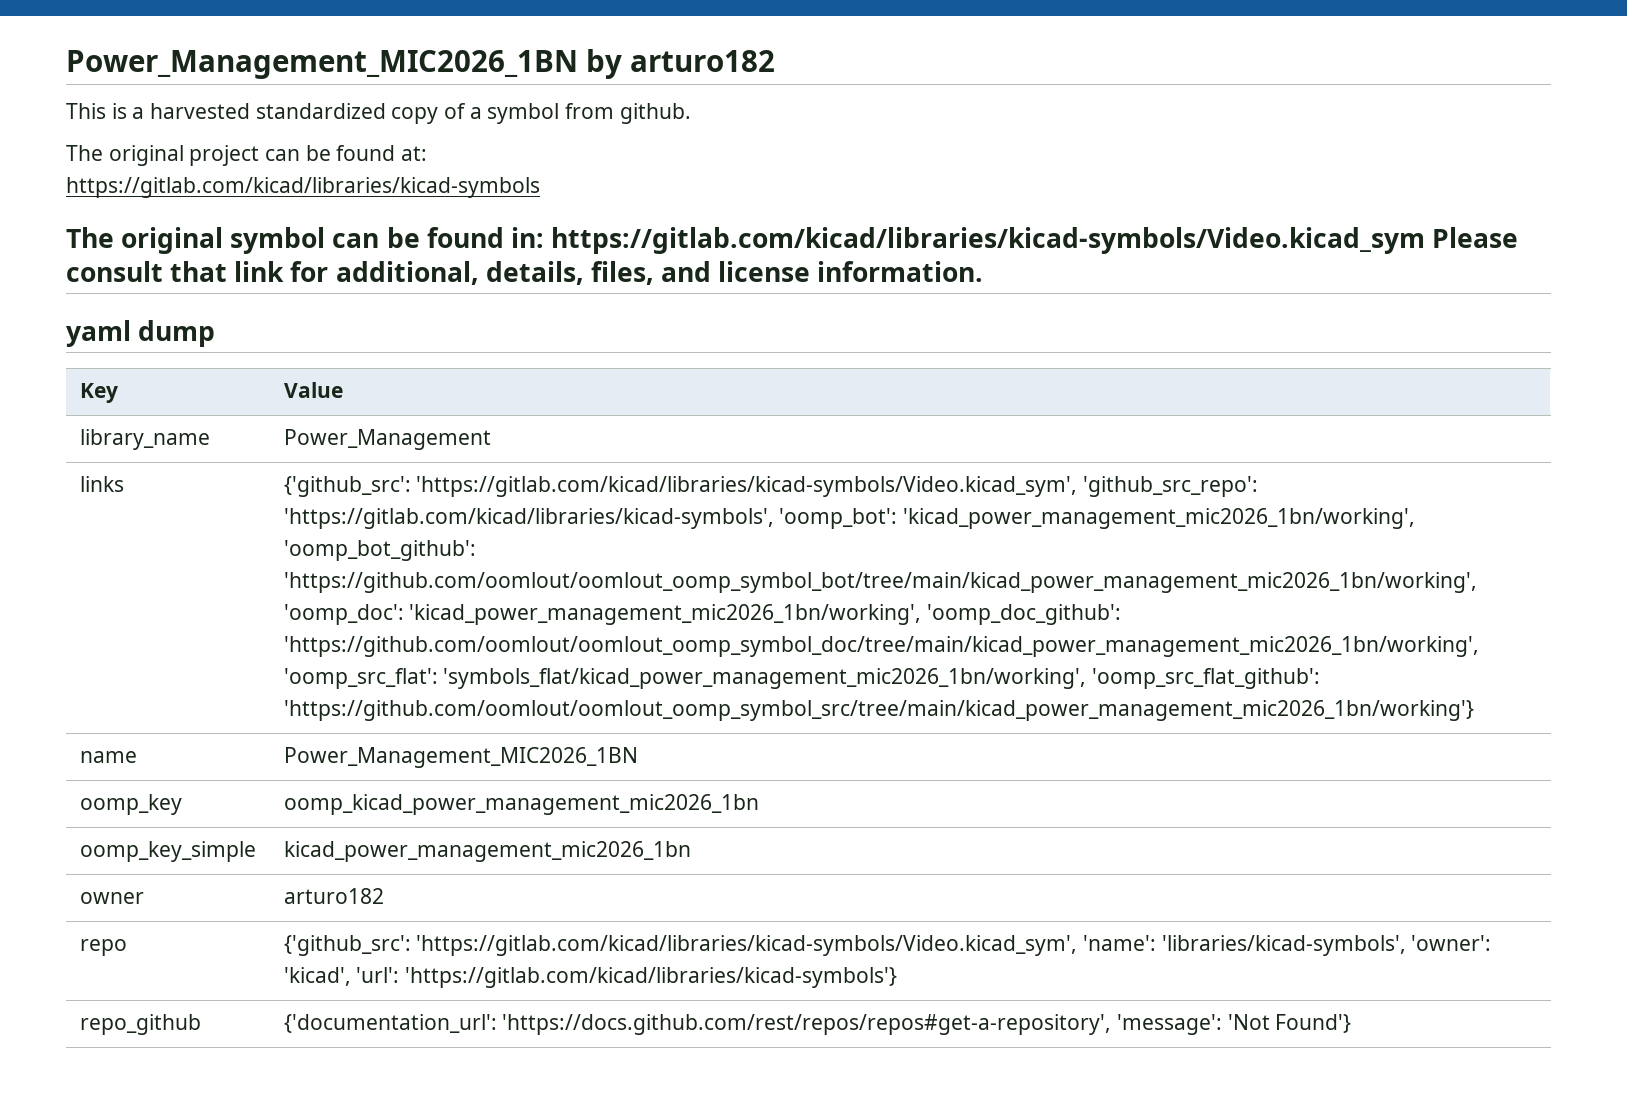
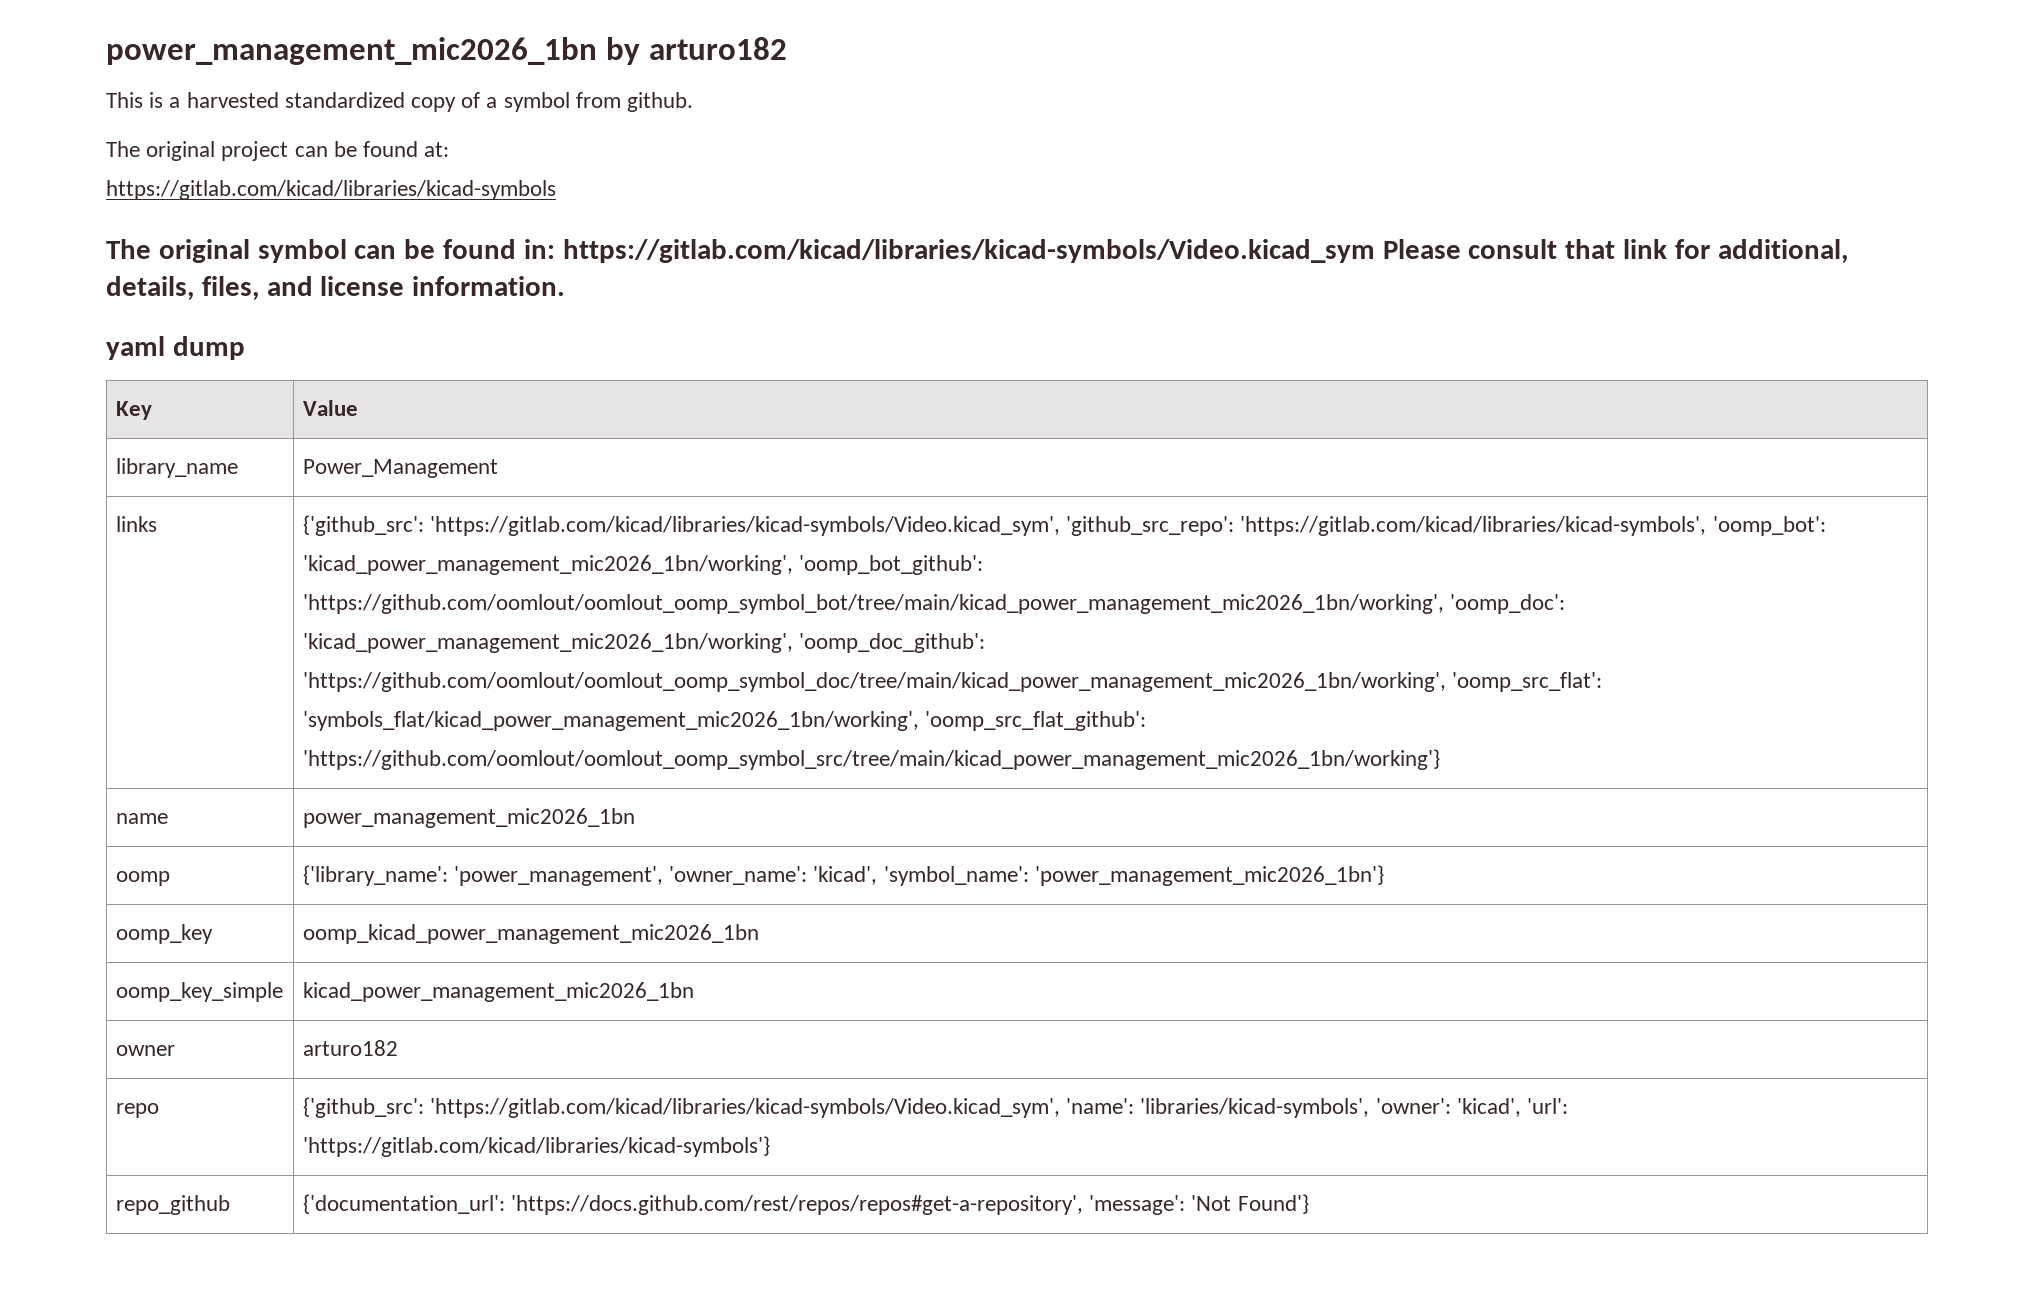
[66,50,578,79] Power_Management_MIC2026_1BN -> [106,37,597,65] power_management_mic2026_1bn
[283,747,638,768] Power_Management_MIC2026_1BN -> [302,808,635,828] [115,871,170,886] [302,865,1384,886] power_management_mic2026_1bn // oomp | {'library_name': 'power_management', 'owner_name': 'kicad', 'symbol_name': 'power_management_mic2026_1bn'}

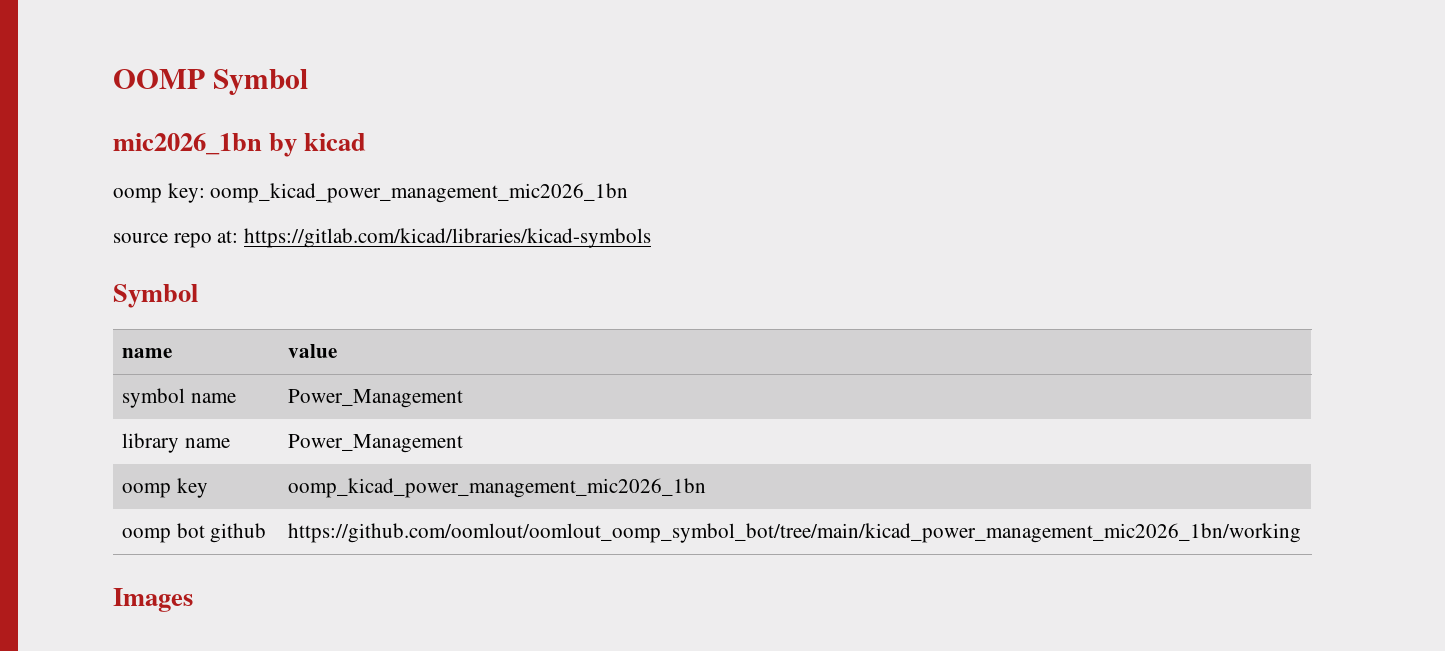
[106,37,787,65] [106,92,694,112] [106,141,419,161] power_management_mic2026_1bn by arturo182 // This is a harvested standardized copy of a symbol from github. // The original project can be found -> [113,69,308,95] [113,133,367,157] [113,183,629,203] [113,233,212,248] OOMP Symbol // mic2026_1bn by kicad // oomp key: oomp_kicad_power_management_mic2026_1bn // source repo
(450, 149) // -> (239, 236) none
[106,239,1848,263] [106,276,566,300] [106,336,245,360] [115,401,152,420] [302,400,358,416] [115,458,238,478] [302,459,498,478] [115,516,157,532] [302,515,1826,536] [302,555,983,575] [302,594,1565,614] [302,633,985,653] [302,672,1602,692] [302,711,1146,731] [302,749,1440,770] [115,813,168,824] [302,808,635,828] [115,871,170,886] [302,865,1384,886] [115,924,213,944] [302,924,759,944] [115,982,283,1002] [302,982,694,1002] [115,1045,175,1056] [302,1040,398,1056] [115,1103,159,1118] [302,1097,1568,1118] [302,1136,770,1157] [115,1195,230,1215] [302,1194,1309,1215] The original symbol can be found in: https://gitlab.com/kicad/libraries/kicad-symbols/Video.kicad_sym Please consult that link for additional, details, files, and license information. // yaml dump // Key | Value // library_name | Power_Management // links | {'github_src': 'https://gitlab.com/kicad/libraries/kicad-symbols/Video.kicad_sym', 'github_src_repo': 'https://gitlab.com/kicad/libraries/kicad-symbols', 'oomp_bot': 'kicad_power_management_mic2026_1bn/working', 'oomp_bot_github': 'https://github.com/oomlout/oomlout_oomp_symbol_bot/tree/main/kicad_power_management_mic2026_1bn/working', 'oomp_doc': 'kicad_power_management_mic2026_1bn/working', 'oomp_doc_github': 'https://github.com/oomlout/oomlout_oomp_symbol_doc/tree/main/kicad_power_management_mic2026_1bn/working', 'oomp_src_flat': 'symbols_flat/kicad_power_management_mic2026_1bn/working', 'oomp_src_flat_github': 'https://github.com/oomlout/oomlout_oomp_symbol_src/tree/main/kicad_power_management_mic2026_1bn/working'} // name | power_management_mic2026_1bn // oomp | {'library_name': 'power_management', 'owner_name': 'kicad', 'symbol_name': 'power_management_mic2026_1bn'} // oomp_key | oomp_kicad_power_management_mic2026_1bn // oomp_key_simple | kicad_power_management_mic2026_1bn // owner | arturo182 // repo | {'github_src': 'https://gitlab.com/kicad/libraries/kicad-symbols/Video.kicad_sym', 'name': 'libraries/kicad-symbols', 'owner': 'kicad', 'url': 'https://gitlab.com/kicad/libraries/kicad-symbols'} // repo_github | {'documentation_url': 'https://docs.github.com/rest/repos/repos#get-a-repository', 'message': 'Not Found'} -> [113,284,198,308] [121,348,172,358] [287,344,337,358] [121,388,236,408] [287,389,463,408] [121,433,230,453] [287,434,463,453] [121,478,208,498] [287,478,706,498] [121,523,267,543] [287,523,1301,543] [113,588,193,612] Symbol // name | value // symbol name | Power_Management // library name | Power_Management // oomp key | oomp_kicad_power_management_mic2026_1bn // oomp bot github | https://github.com/oomlout/oomlout_oomp_symbol_bot/tree/main/kicad_power_management_mic2026_1bn/working // Images

